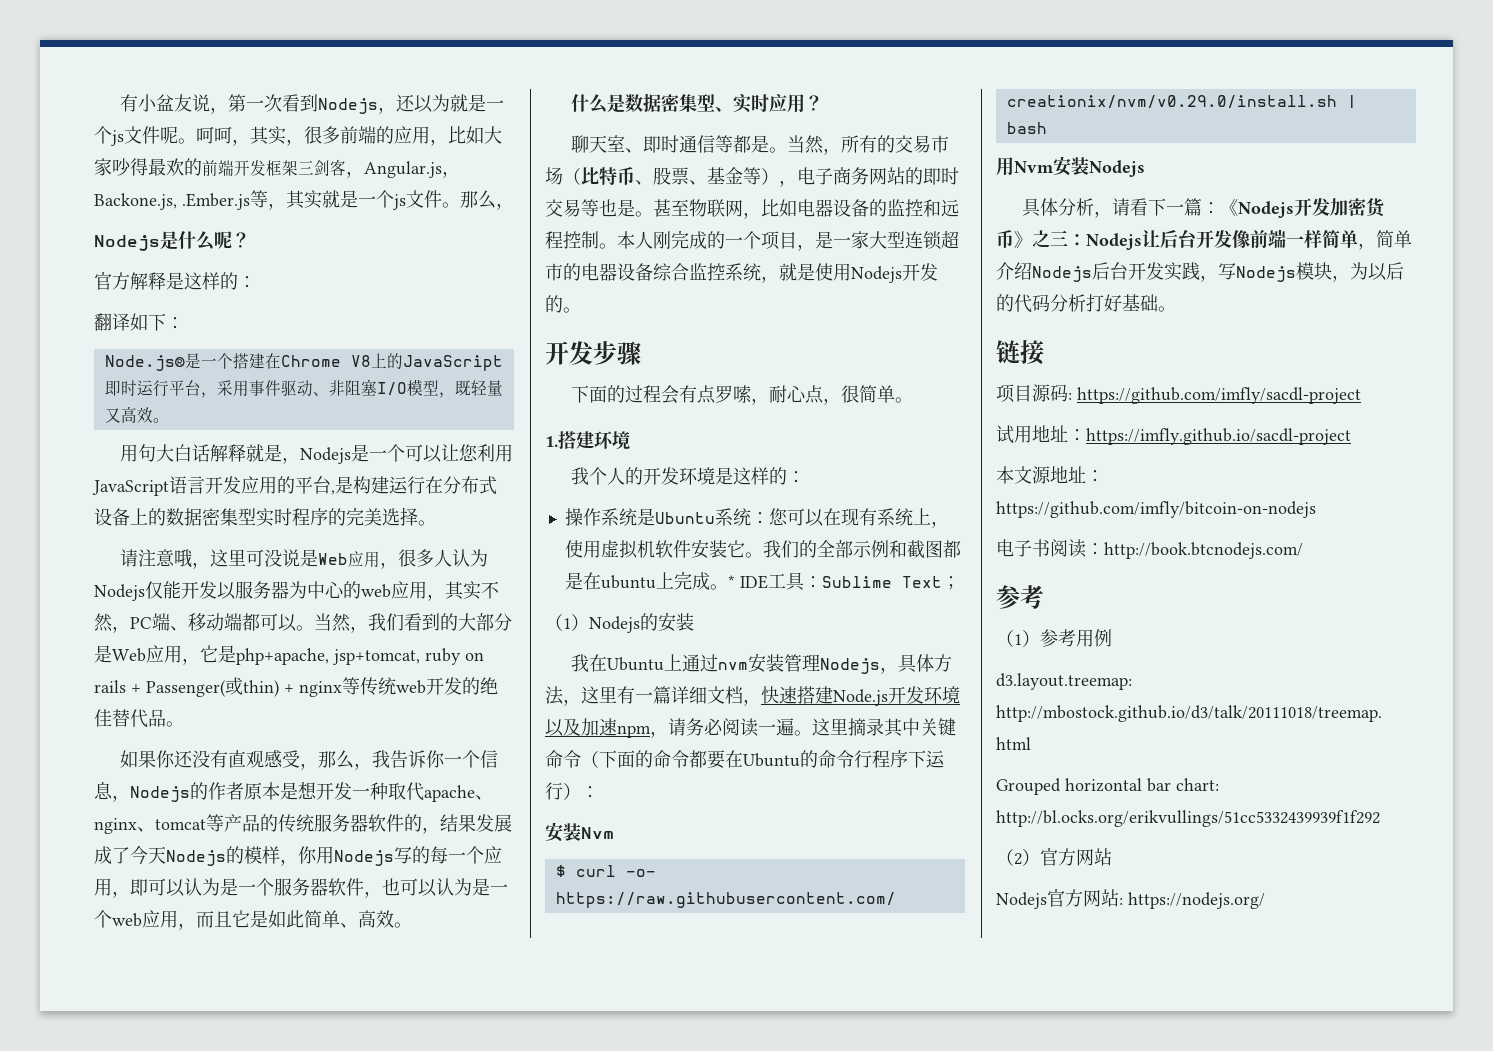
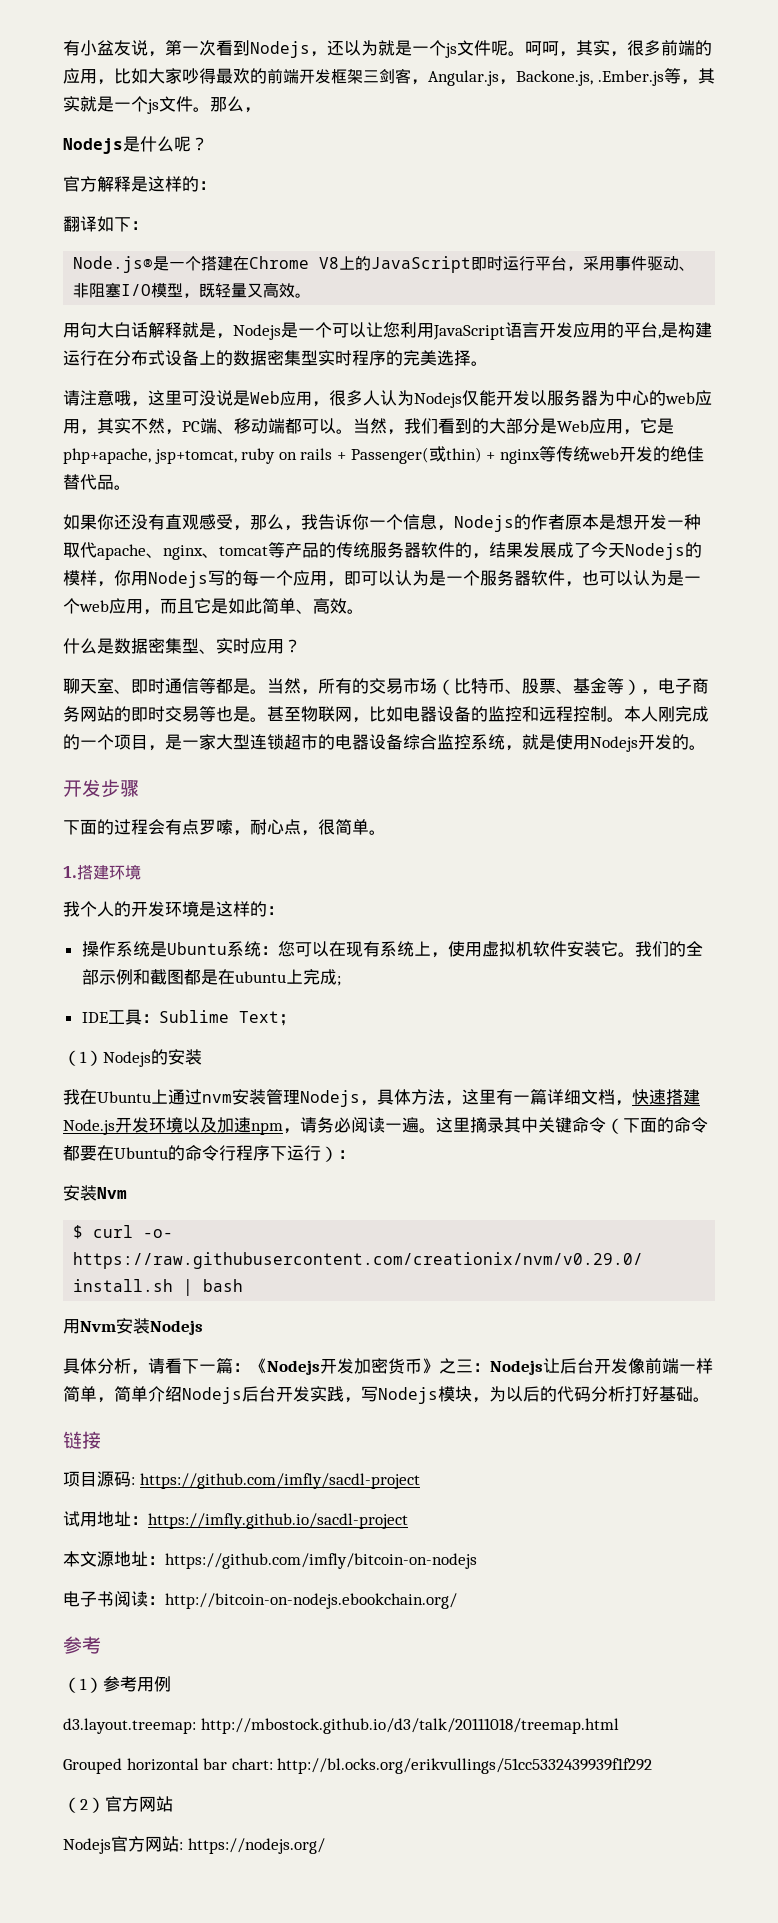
[709,575,735,590] 。* -> [336,976,341,986] ; //
[1104,542,1303,559] http://book.btcnodejs.com/ -> [165,1593,457,1609] http://bitcoin-on-nodejs.ebookchain.org/

